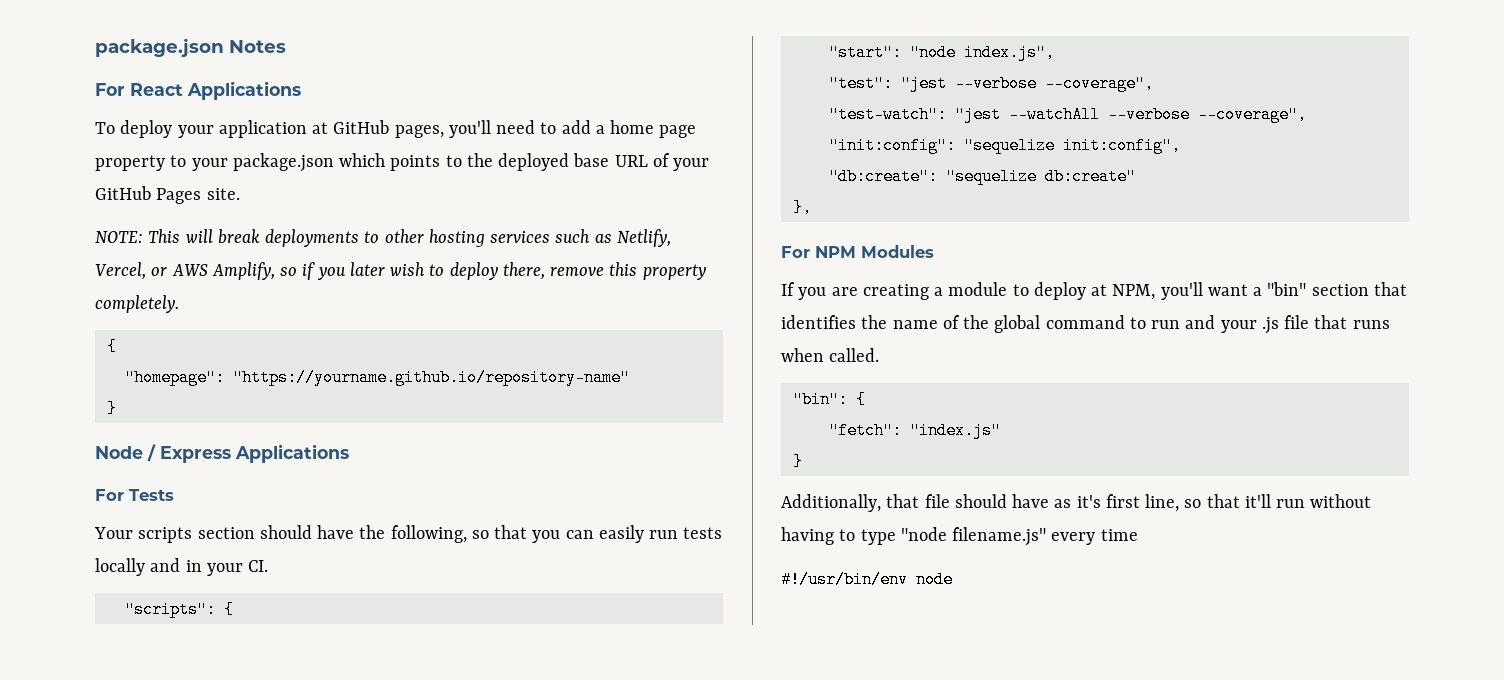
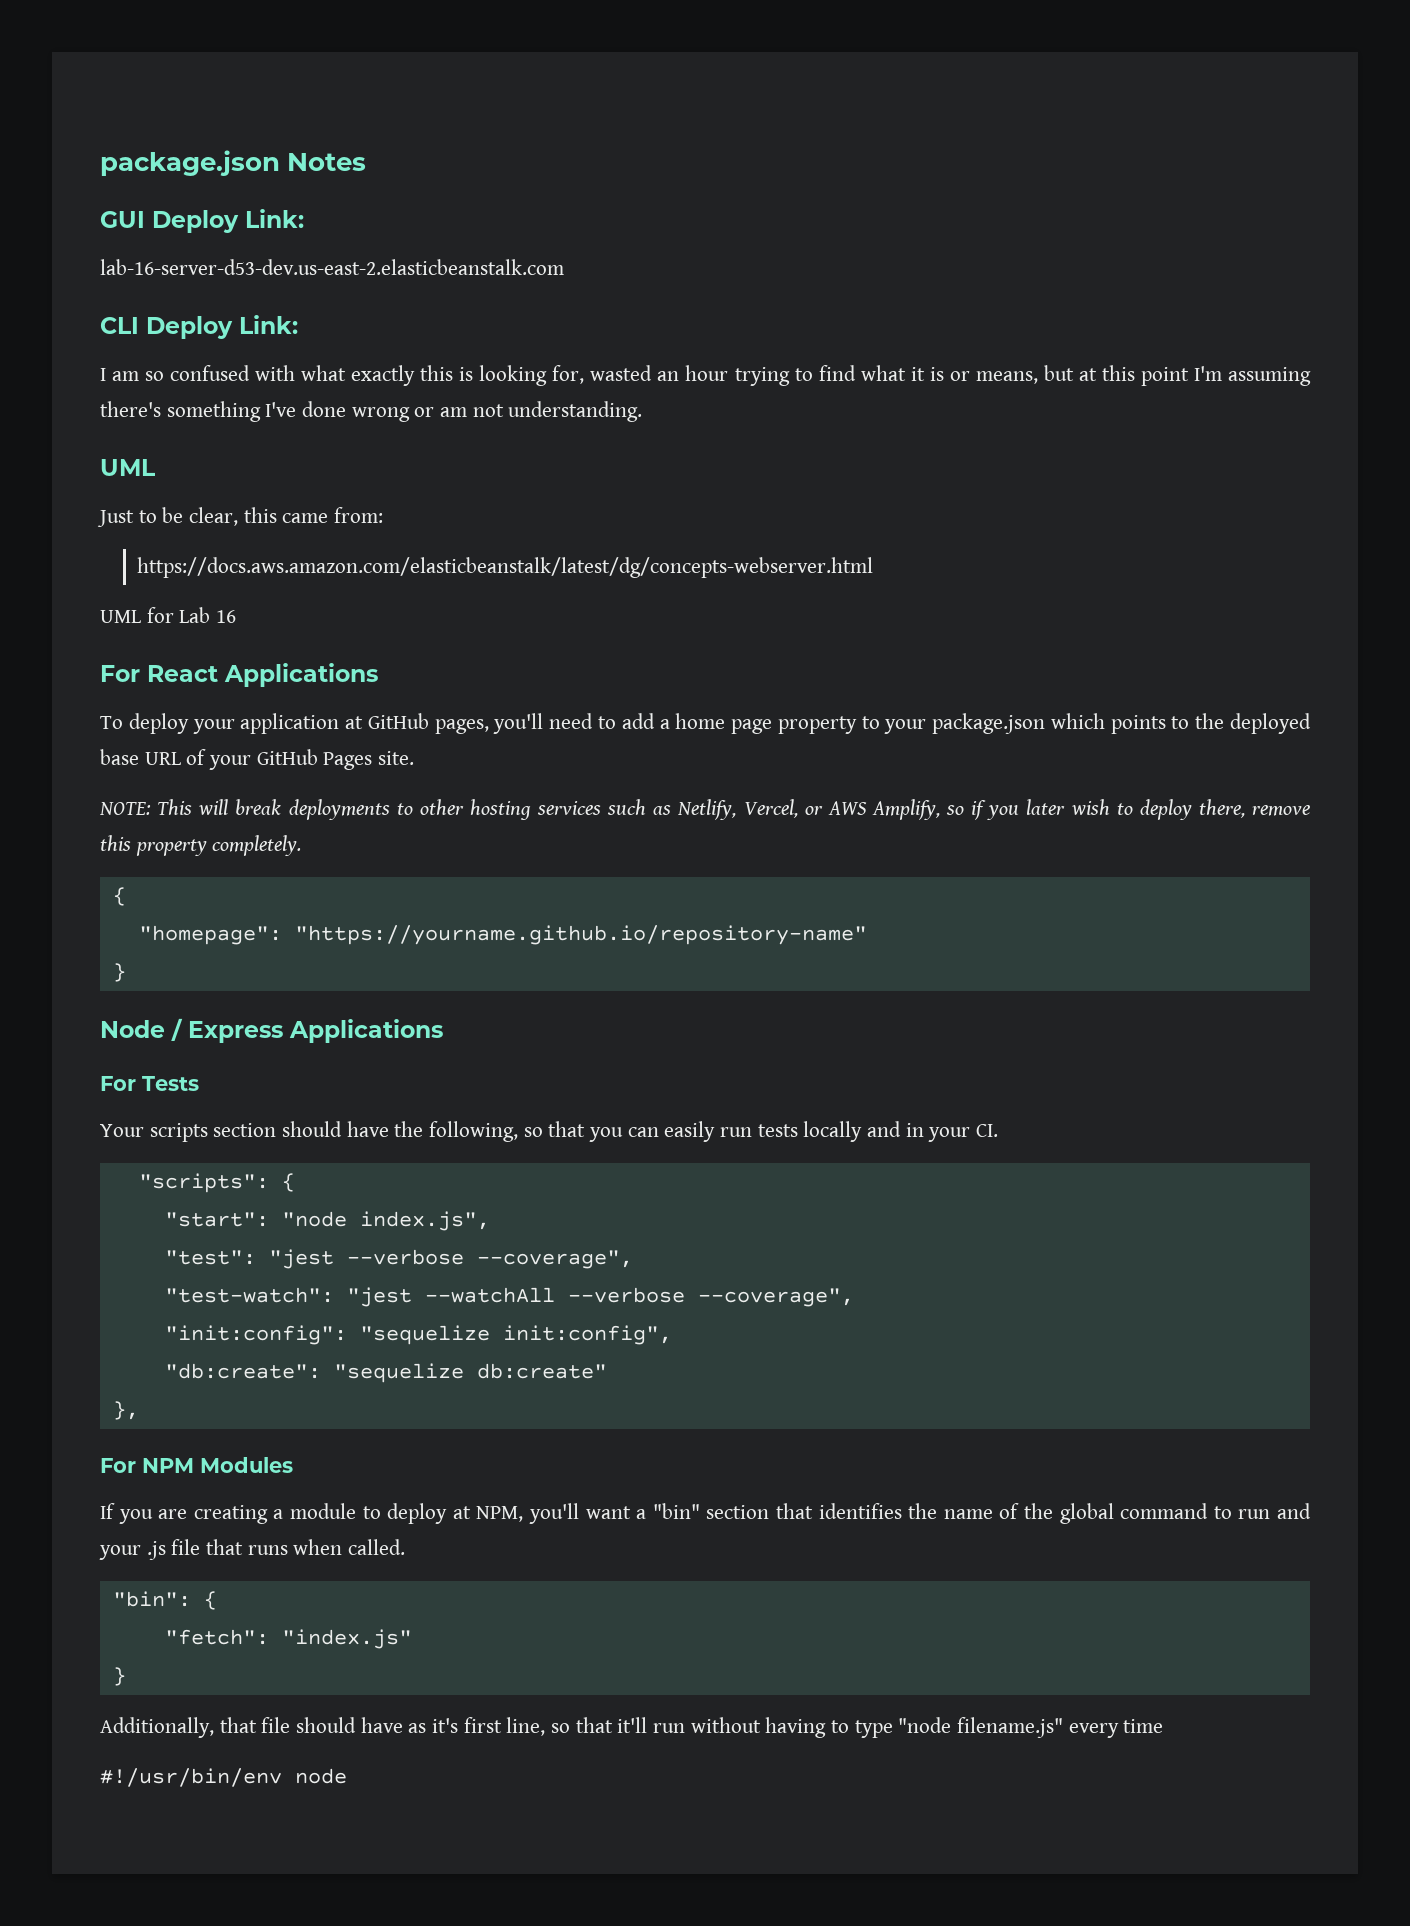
(286, 46) none -> [100,209,304,233] [100,259,564,275] [100,315,298,339] [100,365,1311,386] [100,401,643,422] [100,459,155,476] [97,507,384,527] [137,557,874,578] [100,607,237,623] // GUI Deploy Link: // lab-16-server-d53-dev.us-east-2.elasticbeanstalk.com // CLI Deploy Link: // I am so confused with what exactly this is looking for, wasted an hour trying to find what it is or means, but at this point I'm assuming there's something I've done wrong or am not understanding. // UML // Just to be clear, this came from: // https://docs.aws.amazon.com/elasticbeanstalk/latest/dg/concepts-webserver.html // UML for Lab 16

